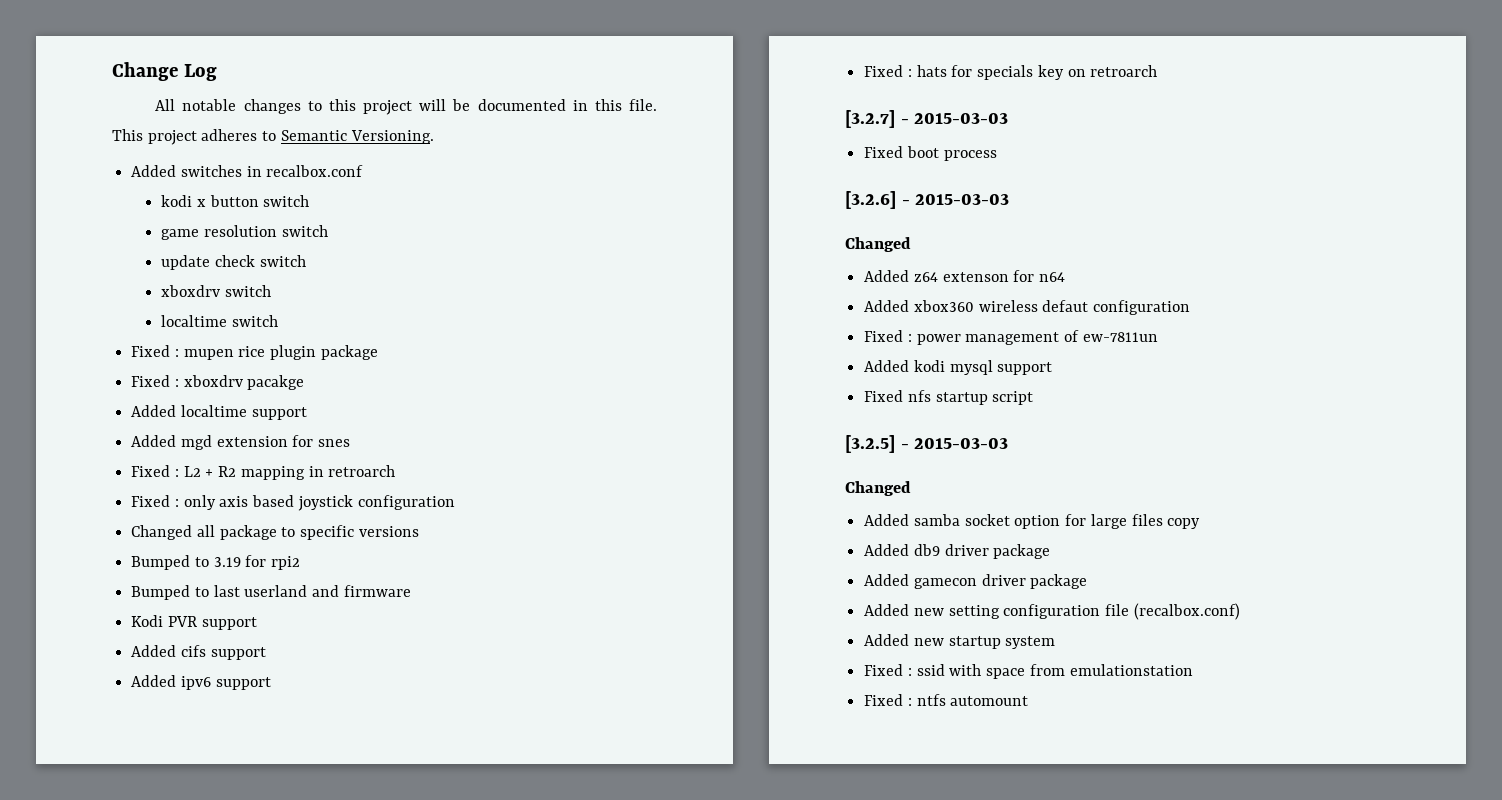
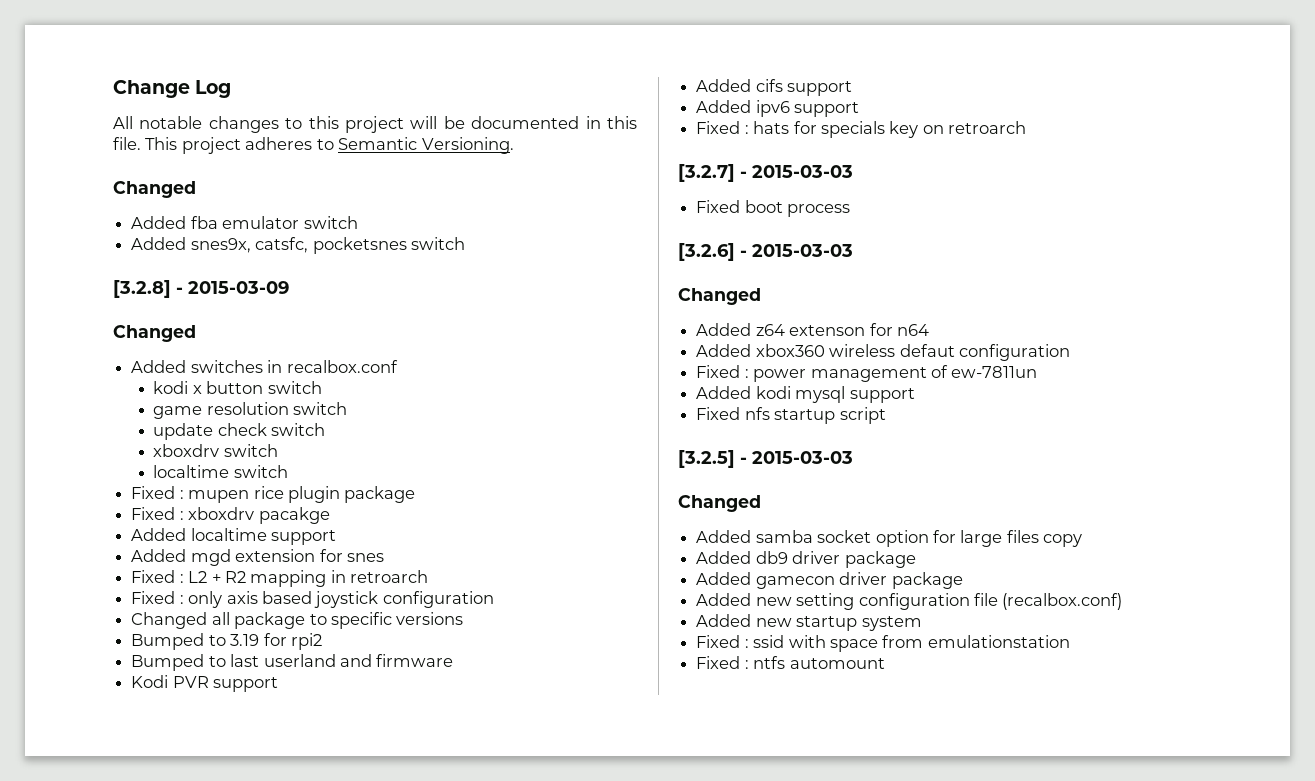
(434, 137) none -> [113,181,196,198] [131,216,358,229] [131,237,465,254] [113,280,289,298] [113,325,196,342] // Changed // Added fba emulator switch // Added snes9x, catsfc, pocketsnes switch // [3.2.8] - 2015-03-09 // Changed

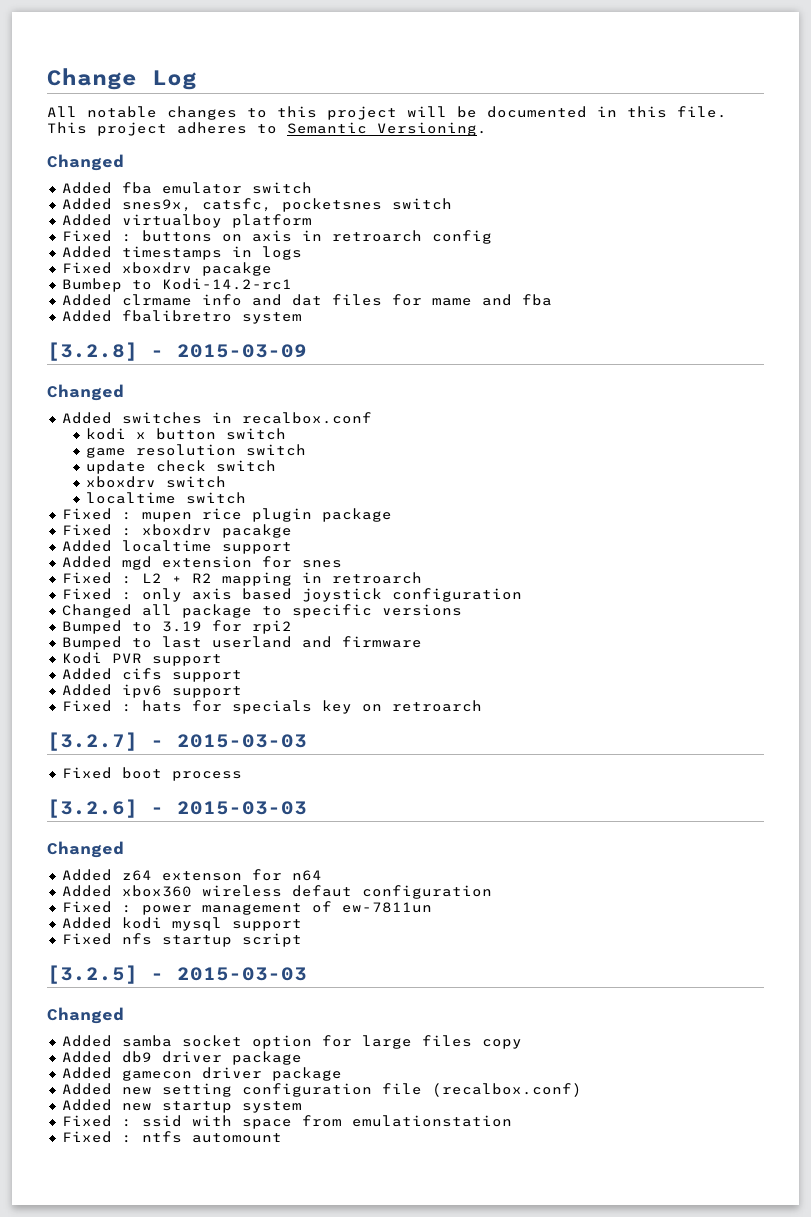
(465, 243) none -> [61,214,312,228] [61,230,492,244] [61,246,302,260] [61,262,272,276] [61,278,292,292] [61,294,552,306] [61,310,302,324] // Added virtualboy platform // Fixed : buttons on axis in retroarch config // Added timestamps in logs // Fixed xboxdrv pacakge // Bumbep to Kodi-14.2-rc1 // Added clrmame info and dat files for mame and fba // Added fbalibretro system

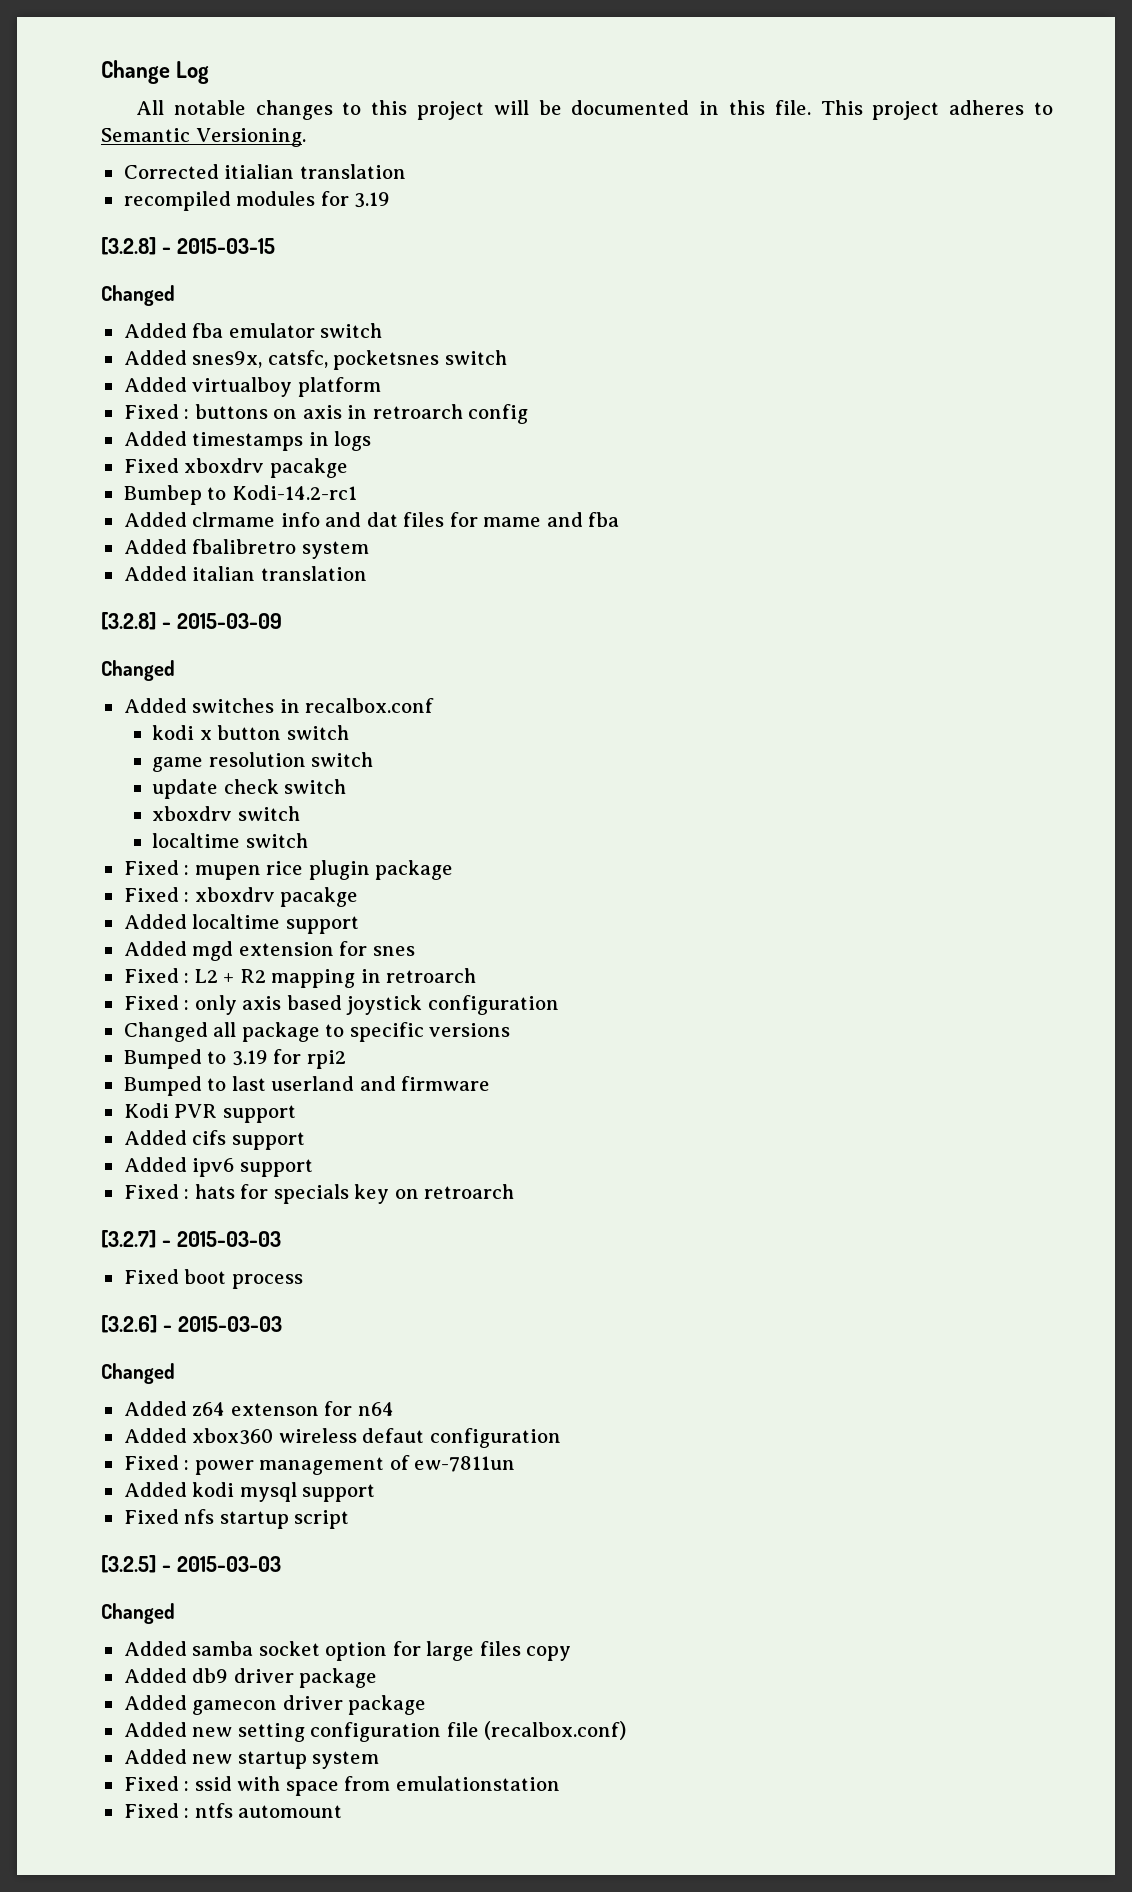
(487, 129) none -> [123,164,406,179] [123,191,391,211] [101,237,275,255] // Corrected itialian translation // recompiled modules for 3.19 // [3.2.8] - 2015-03-15
(302, 318) none -> [123,566,367,581] // Added italian translation

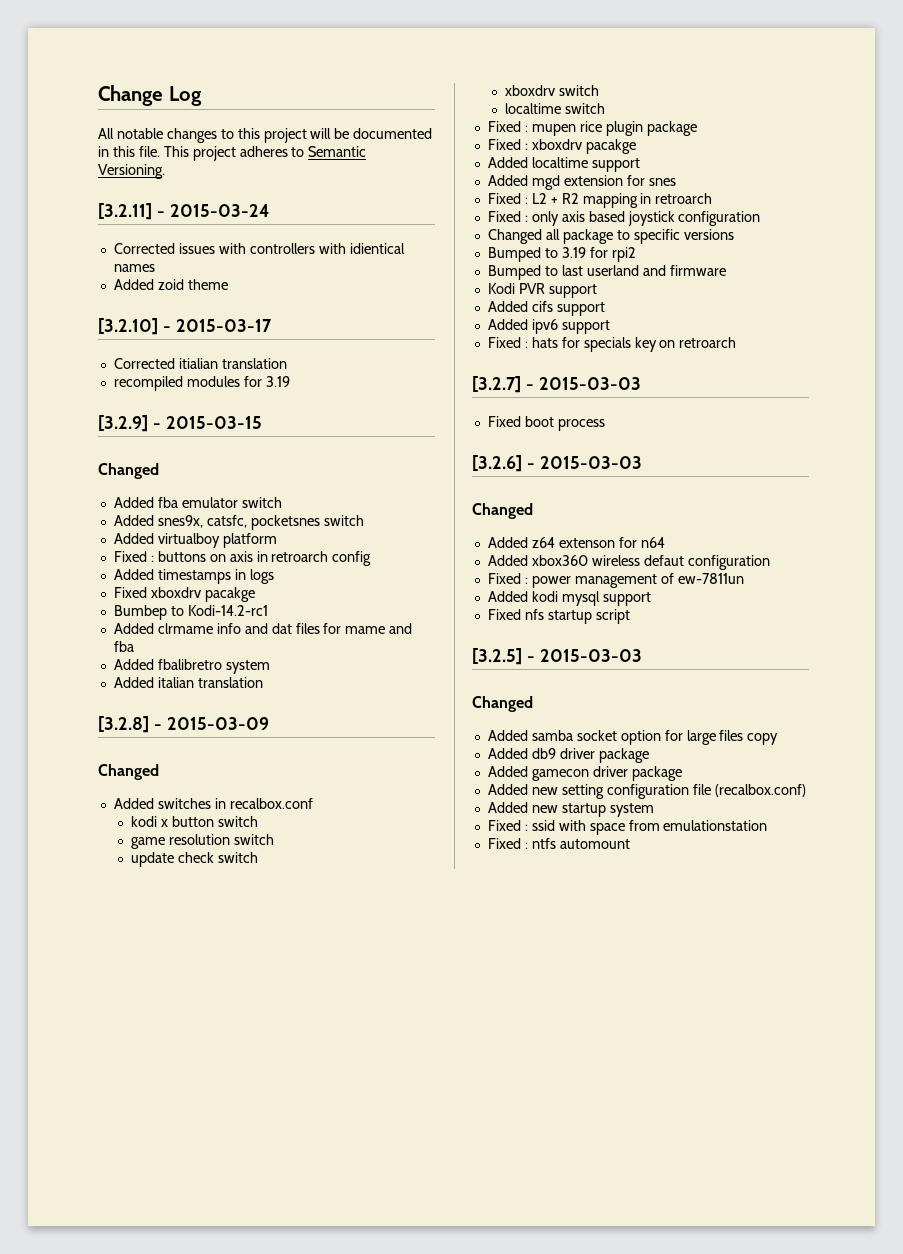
(306, 137) none -> [98,203,269,220] [113,243,405,254] [113,264,155,272] [113,279,228,290] [98,318,272,335] // [3.2.11] - 2015-03-24 // Corrected issues with controllers with idientical names // Added zoid theme // [3.2.10] - 2015-03-17
[101,237,156,255] [3.2.8] -> [98,415,148,432] [3.2.9]

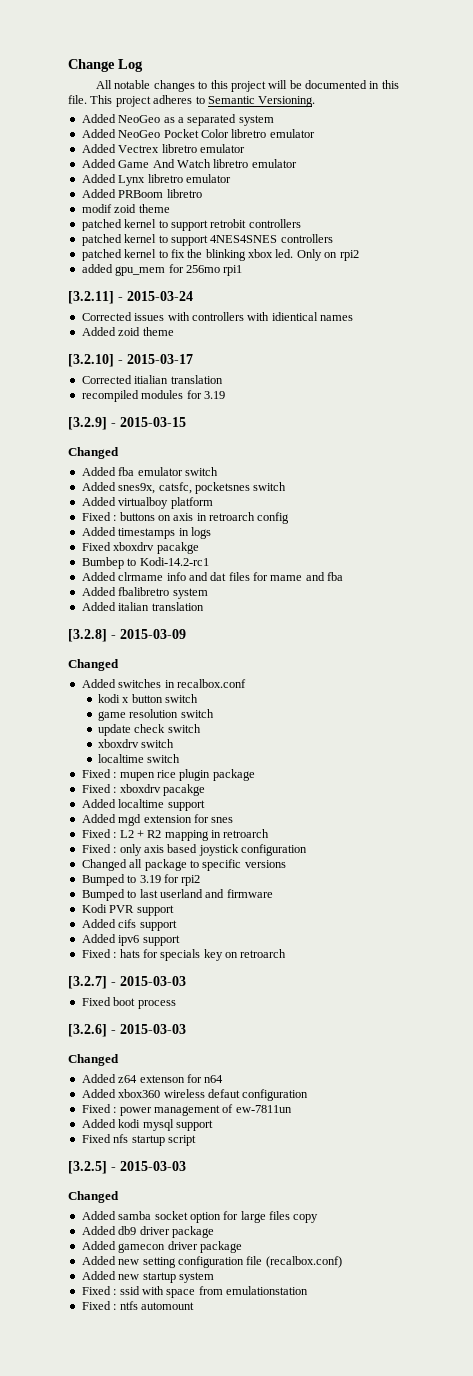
(165, 171) none -> [81,114,274,126] [81,129,315,138] [81,144,245,153] [81,159,297,168] [81,174,231,186] [81,189,202,198] [81,204,170,213] [81,219,301,231] [81,234,333,246] [81,249,359,261] [81,264,243,276] // Added NeoGeo as a separated system // Added NeoGeo Pocket Color libretro emulator // Added Vectrex libretro emulator // Added Game And Watch libretro emulator // Added Lynx libretro emulator // Added PRBoom libretro // modif zoid theme // patched kernel to support retrobit controllers // patched kernel to support 4NES4SNES controllers // patched kernel to fix the blinking xbox led. Only on rpi2 // added gpu_mem for 256mo rpi1

